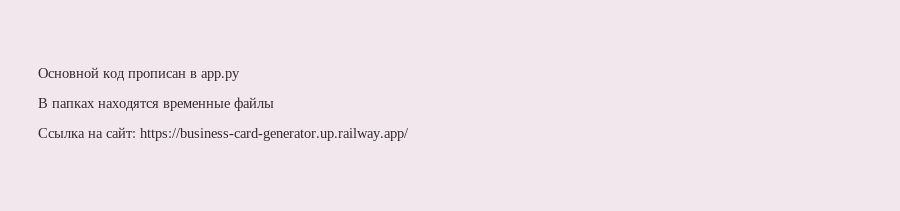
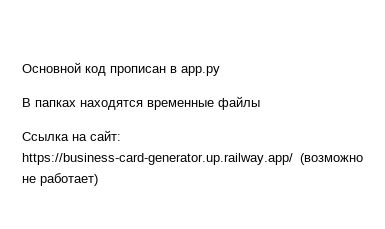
(409, 134) none -> [300,153,363,165] [22,173,98,186] (возможно не работает)

